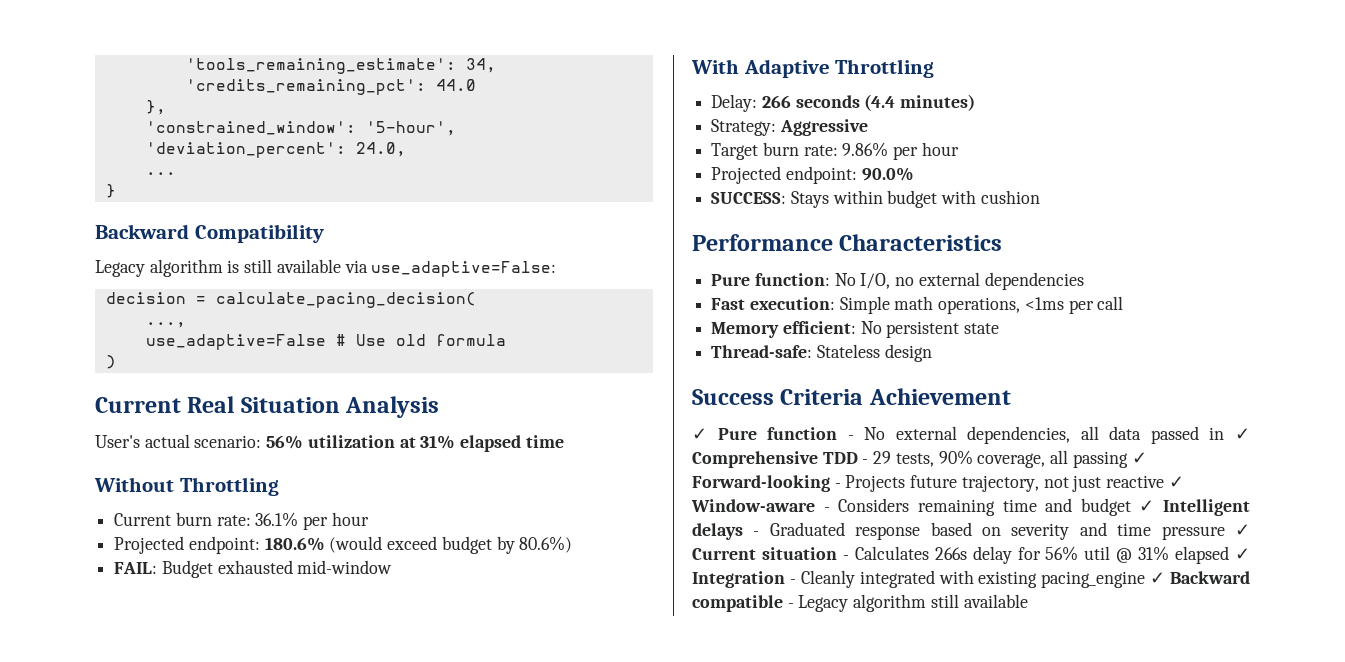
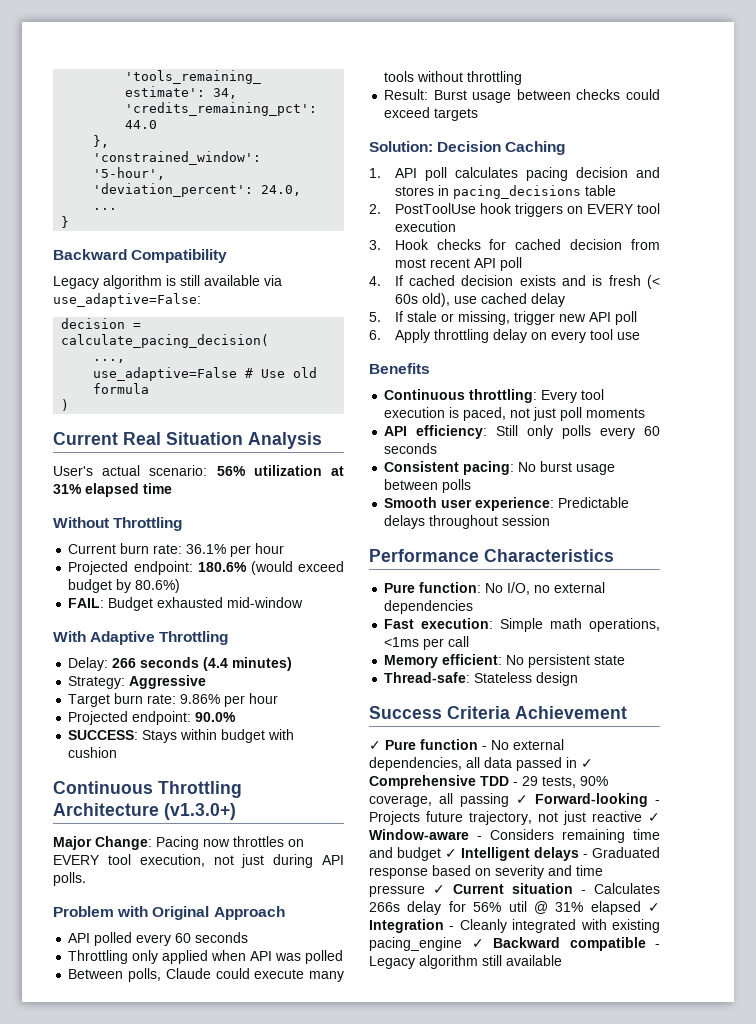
(1040, 197) none -> [53,781,242,798] [53,803,236,820] [53,836,304,850] [53,854,344,868] [53,872,86,886] [53,906,285,920] [68,932,249,946] [68,950,344,964] [68,968,344,982] [384,71,523,85] [384,89,660,103] [384,107,479,121] [369,141,566,155] [369,167,660,181] [394,185,616,199] [369,203,660,217] [394,221,456,232] [369,239,660,250] [394,257,522,271] [369,275,660,289] [394,293,565,307] [369,311,637,325] [369,329,640,343] [369,363,430,374] [384,389,605,403] [384,407,646,421] [384,425,660,439] [384,443,438,454] [384,461,616,475] [384,479,472,493] [384,497,630,511] [384,515,551,529] // Continuous Throttling Architecture (v1.3.0+) // Major Change: Pacing now throttles on EVERY tool execution, not just during API polls. // Problem with Original Approach // API polled every 60 seconds // Throttling only applied when API was polled // Between polls, Claude could execute many tools without throttling // Result: Burst usage between checks could exceed targets // Solution: Decision Caching // 1. API poll calculates pacing decision and stores in pacing_decisions table // 2. PostToolUse hook triggers on EVERY tool execution // 3. Hook checks for cached decision from most recent API poll // 4. If cached decision exists and is fresh (< 60s old), use cached delay // 5. If stale or missing, trigger new API poll // 6. Apply throttling delay on every tool use // Benefits // Continuous throttling: Every tool execution is paced, not just poll moments // API efficiency: Still only polls every 60 seconds // Consistent pacing: No burst usage between polls // Smooth user experience: Predictable delays throughout session

